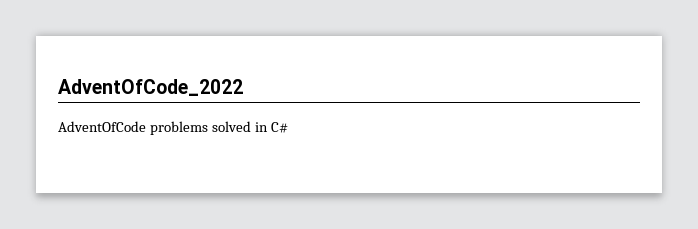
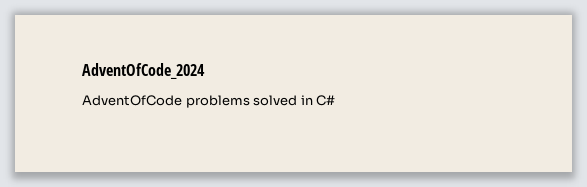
[58,79,243,96] AdventOfCode_2022 -> [82,63,205,79] AdventOfCode_2024

